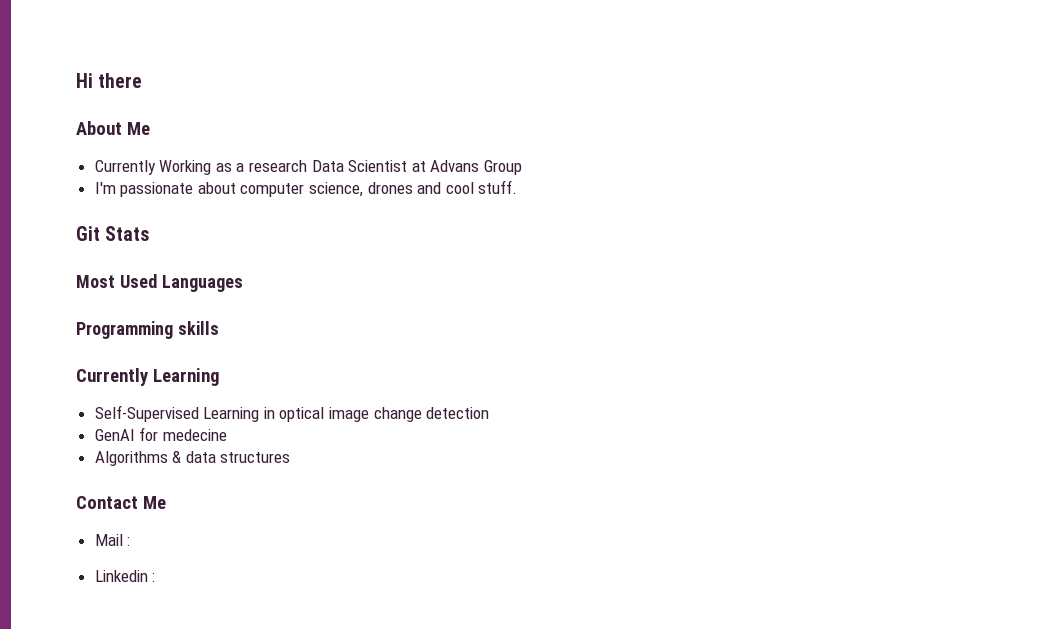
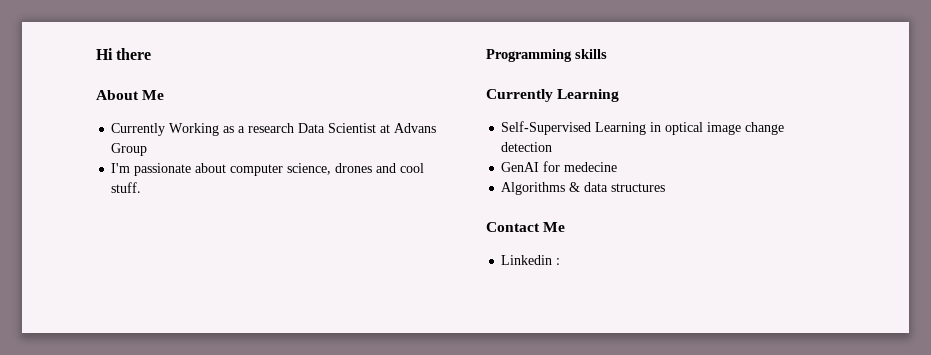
[76,226,150,241] [76,274,243,292] // Git Stats // Most Used Languages -> (142, 187) none
[94,534,131,546] // Mail : -> (566, 227) none

